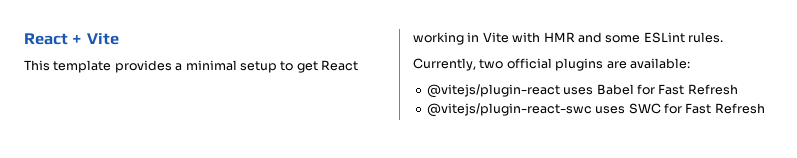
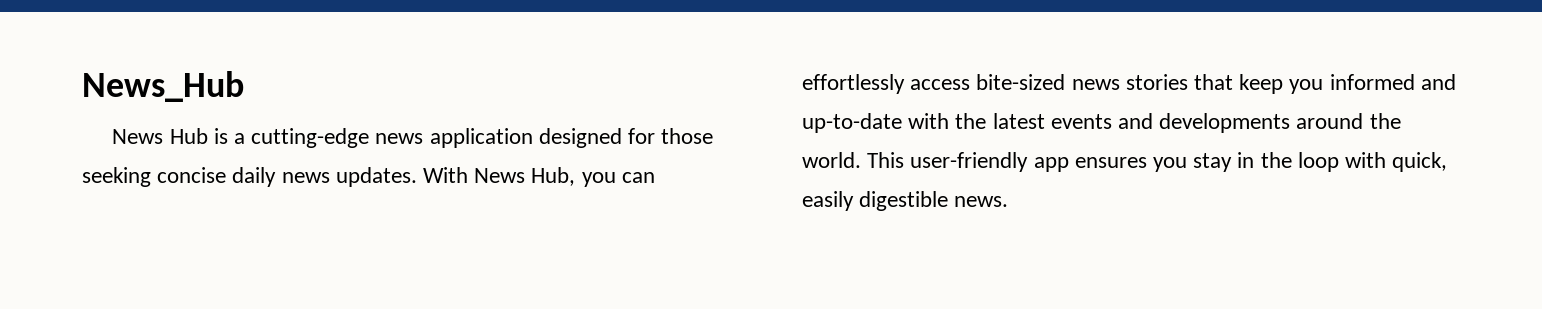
[24,33,119,45] [24,60,358,73] [413,32,723,45] [413,58,690,71] [426,84,738,98] [426,103,765,117] React + Vite // This template provides a minimal setup to get React working in Vite with HMR and some ESLint rules. // Currently, two official plugins are available: // @vitejs/plugin-react uses Babel for Fast Refresh // @vitejs/plugin-react-swc uses SWC for Fast Refresh -> [82,71,244,102] [112,128,714,148] [82,167,655,187] [802,74,1456,94] [802,113,1401,133] [802,152,1448,172] [802,191,1009,211] News_Hub // News Hub is a cutting-edge news application designed for those seeking concise daily news updates. With News Hub, you can effortlessly access bite-sized news stories that keep you informed and up-to-date with the latest events and developments around the world. This user-friendly app ensures you stay in the loop with quick, easily digestible news.

